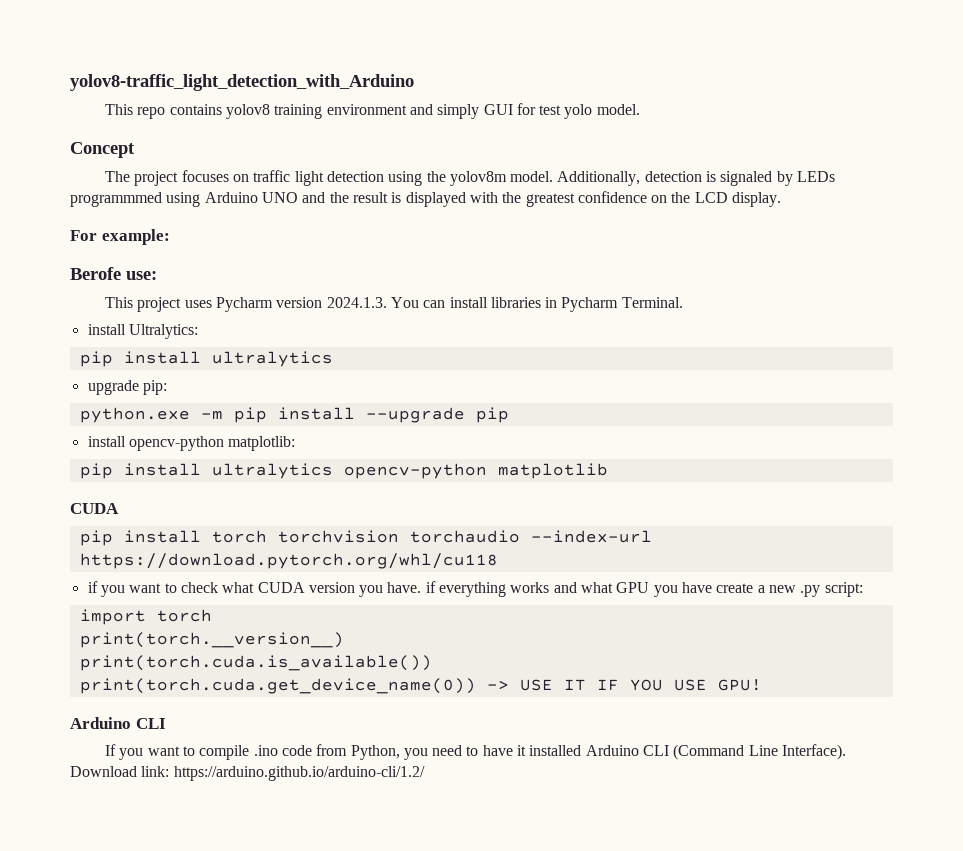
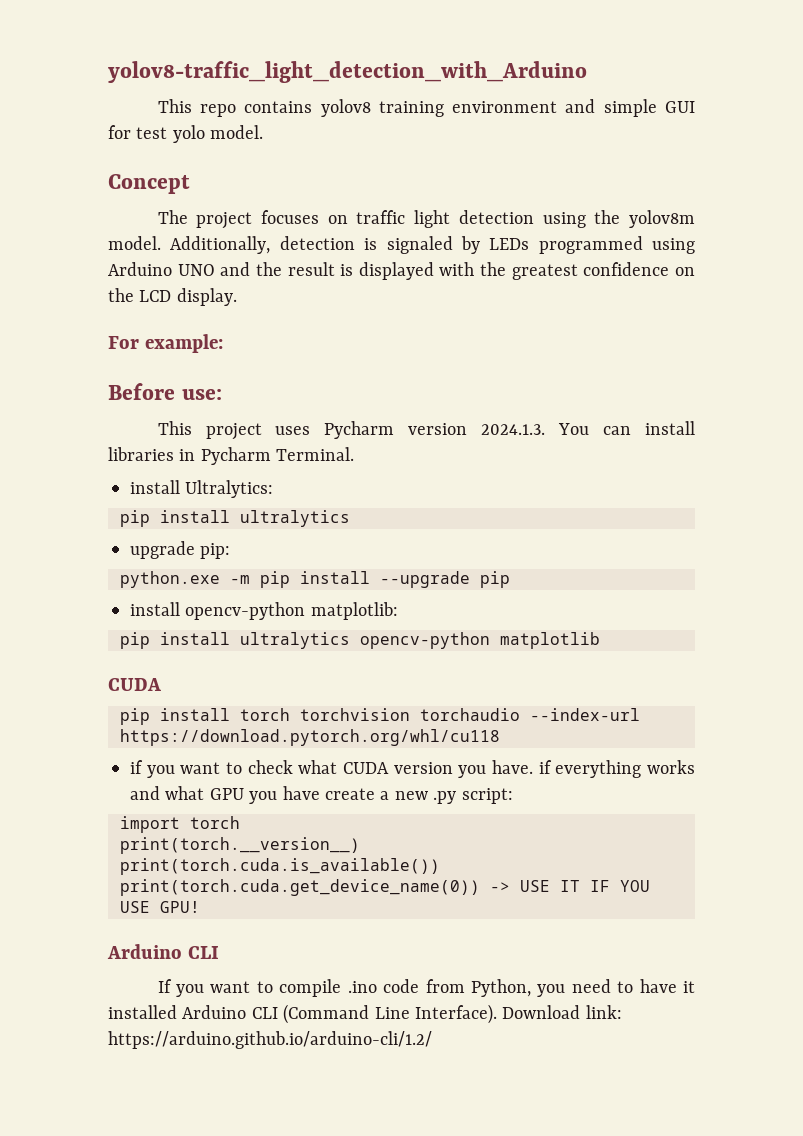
[437,104,480,119] simply -> [603,99,657,117] simple
[70,192,162,207] programmmed -> [538,236,643,254] programmed
[70,267,121,280] Berofe -> [108,383,175,400] Before

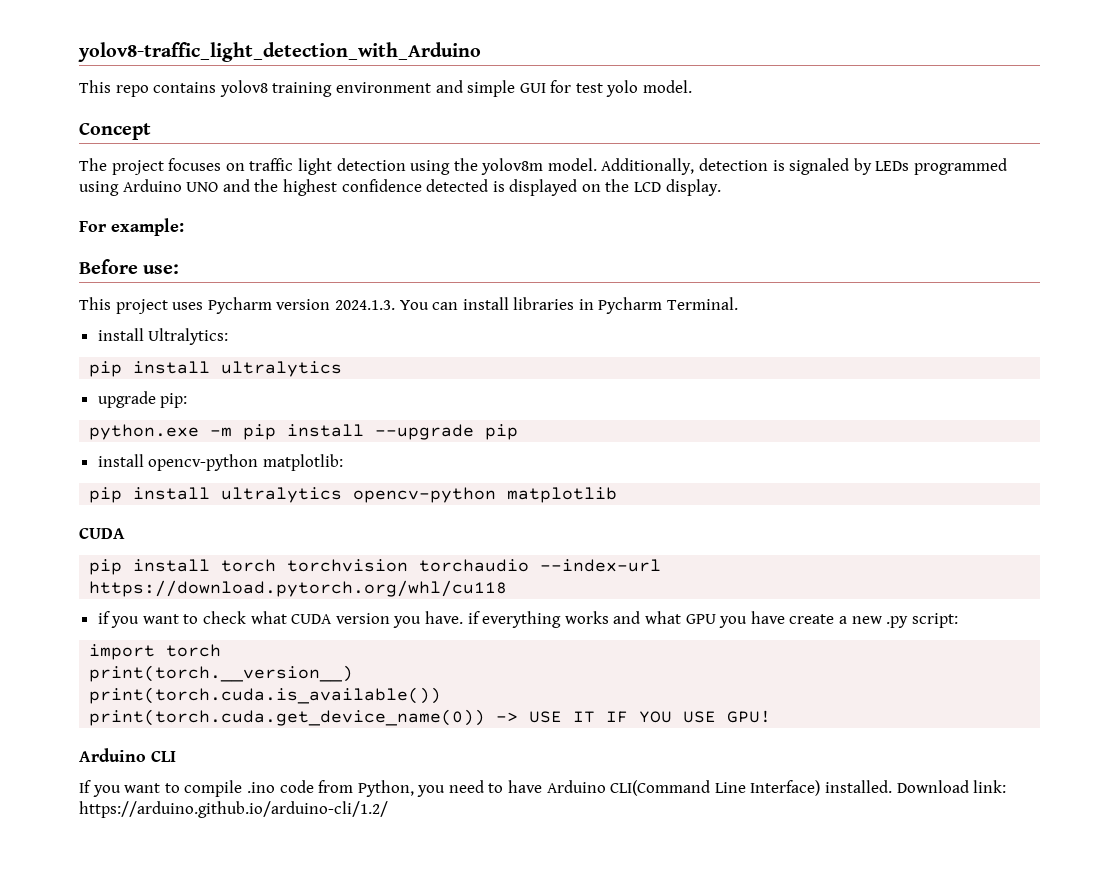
[287,262,670,280] result is displayed with the greatest confidence -> [282,179,578,196] highest confidence detected is displayed
[682,981,695,993] [108,1004,497,1024] it installed Arduino CLI (Command Line Interface). -> [546,780,893,796] Arduino CLI(Command Line Interface) installed.

